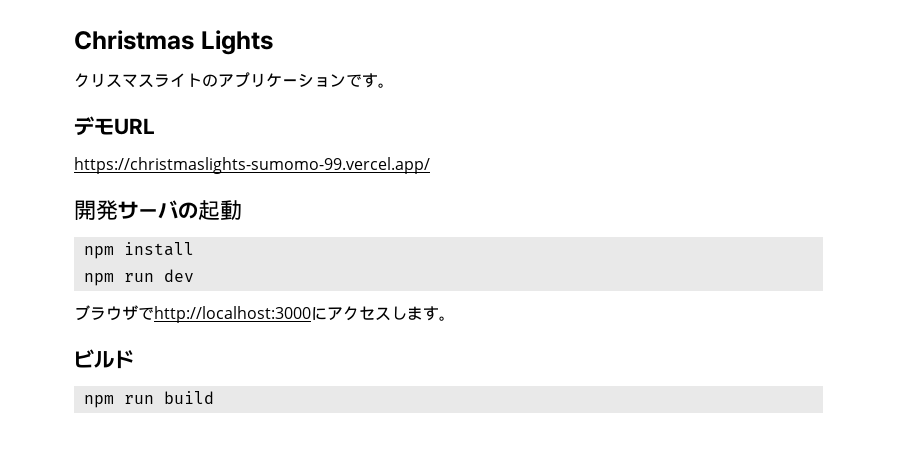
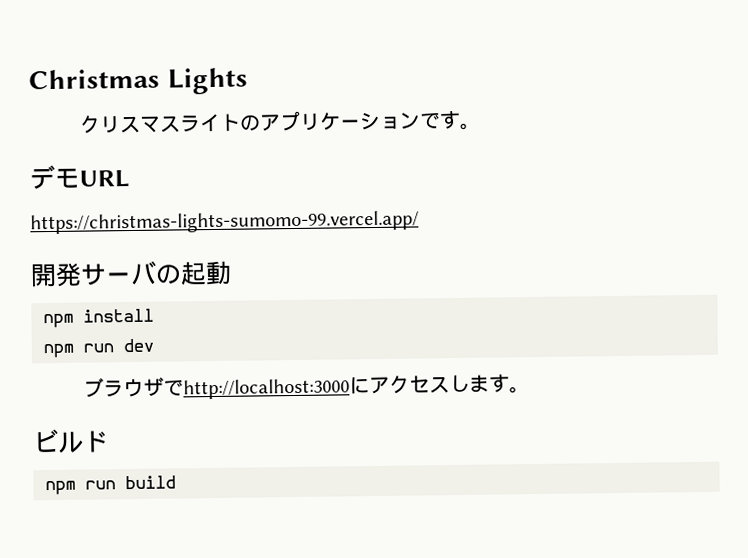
[74,157,430,174] https://christmaslights-sumomo-99.vercel.app/ -> [30,210,419,235] https://christmas-lights-sumomo-99.vercel.app/

